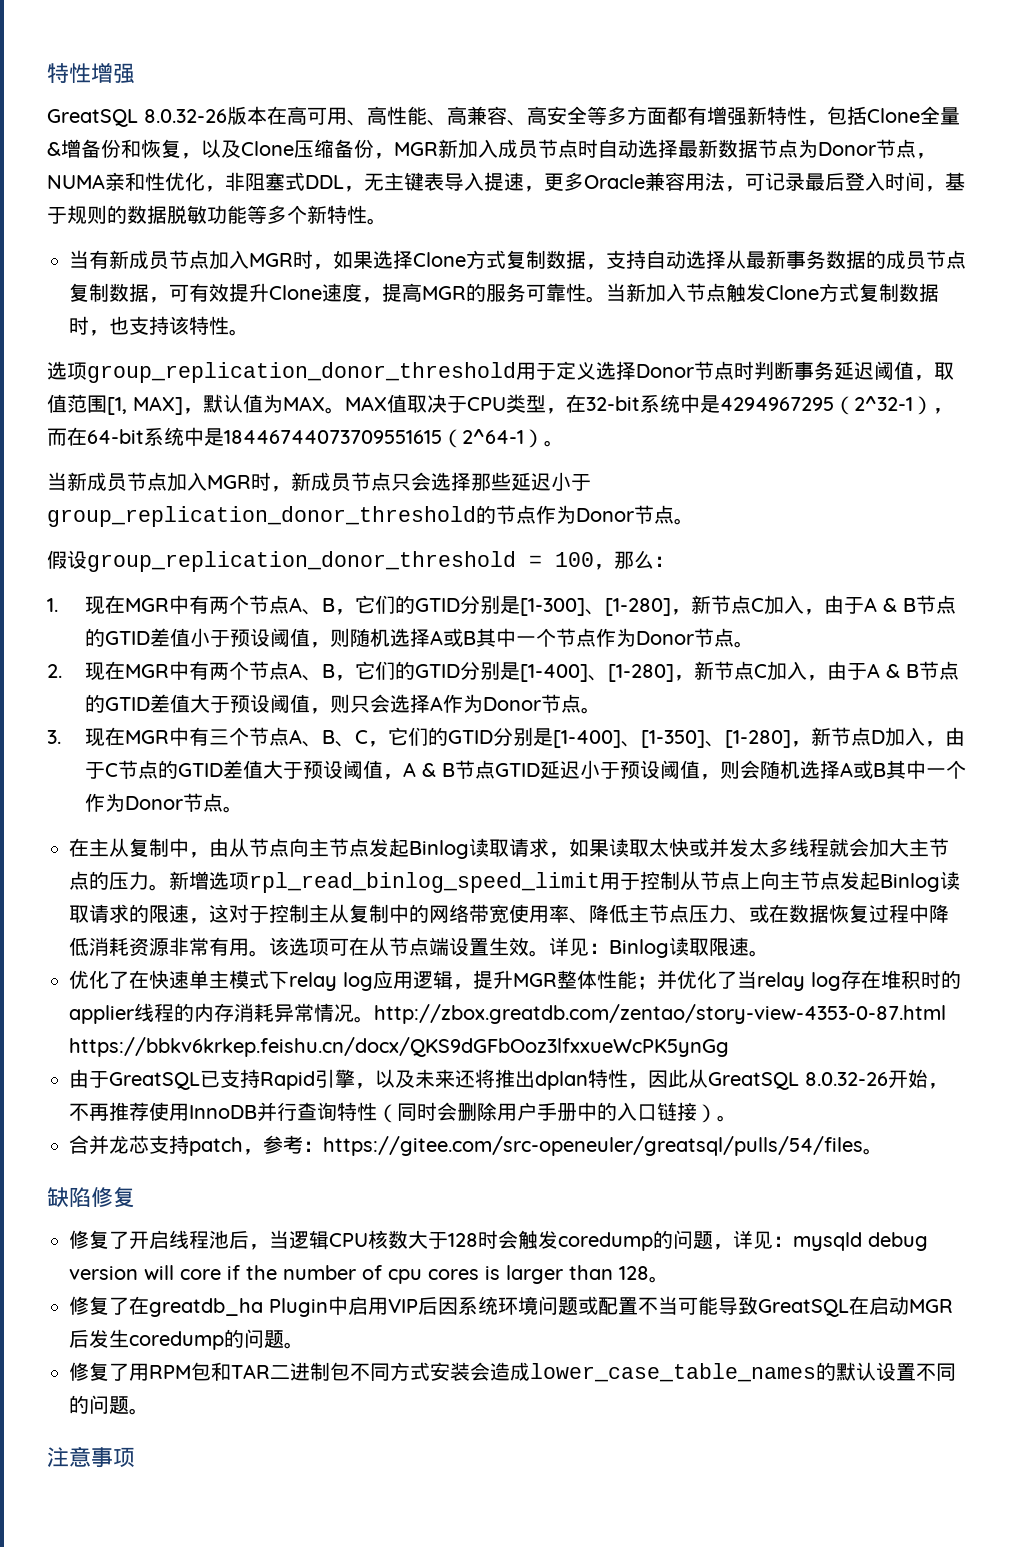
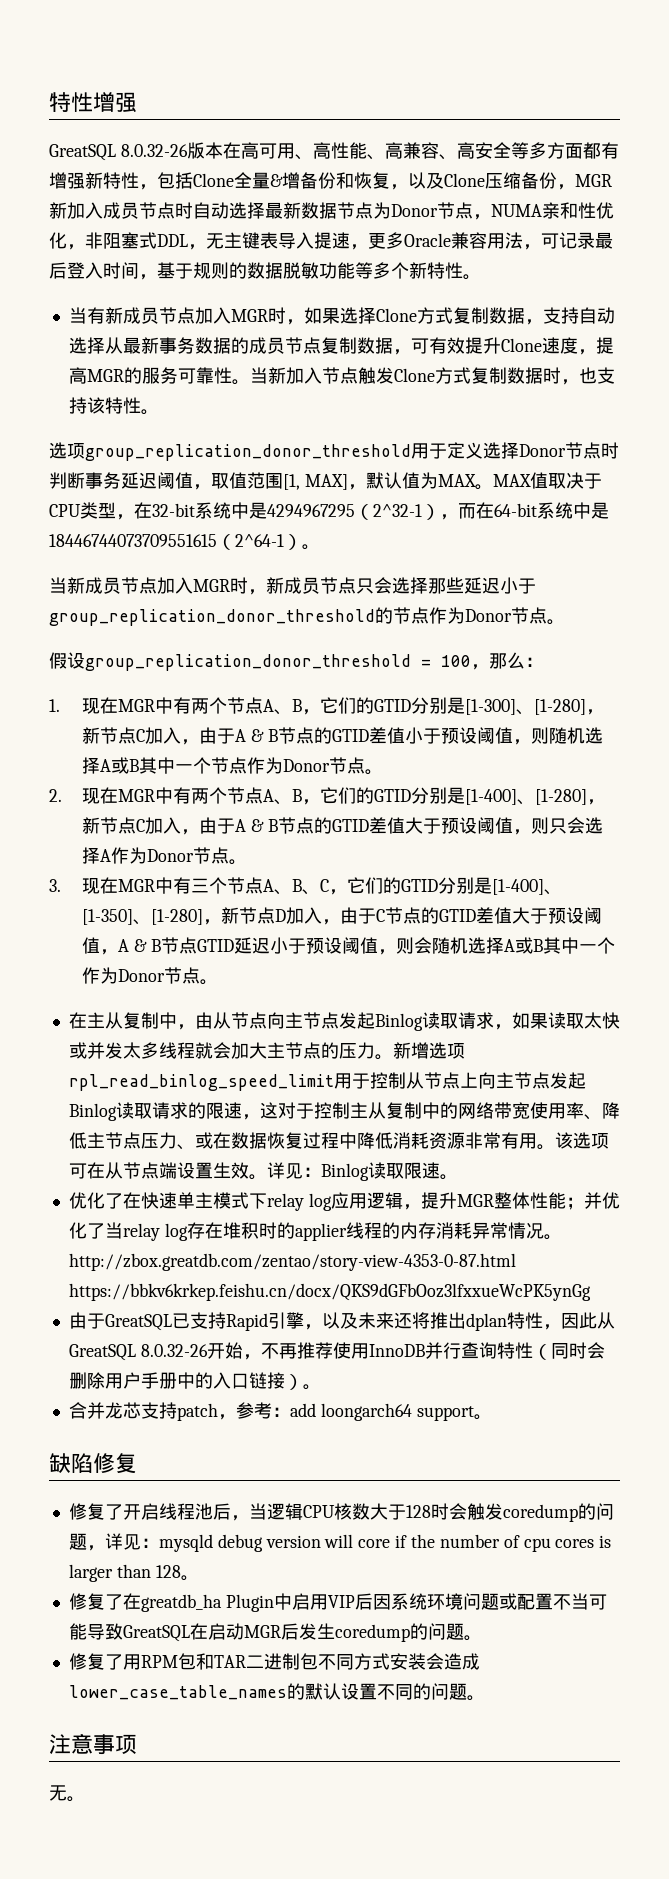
[323,1136,863,1156] https://gitee.com/src-openeuler/greatsql/pulls/54/files -> [289,1403,474,1421] add loongarch64 support
(135, 1457) none -> [49,1785,85,1802] // 无。

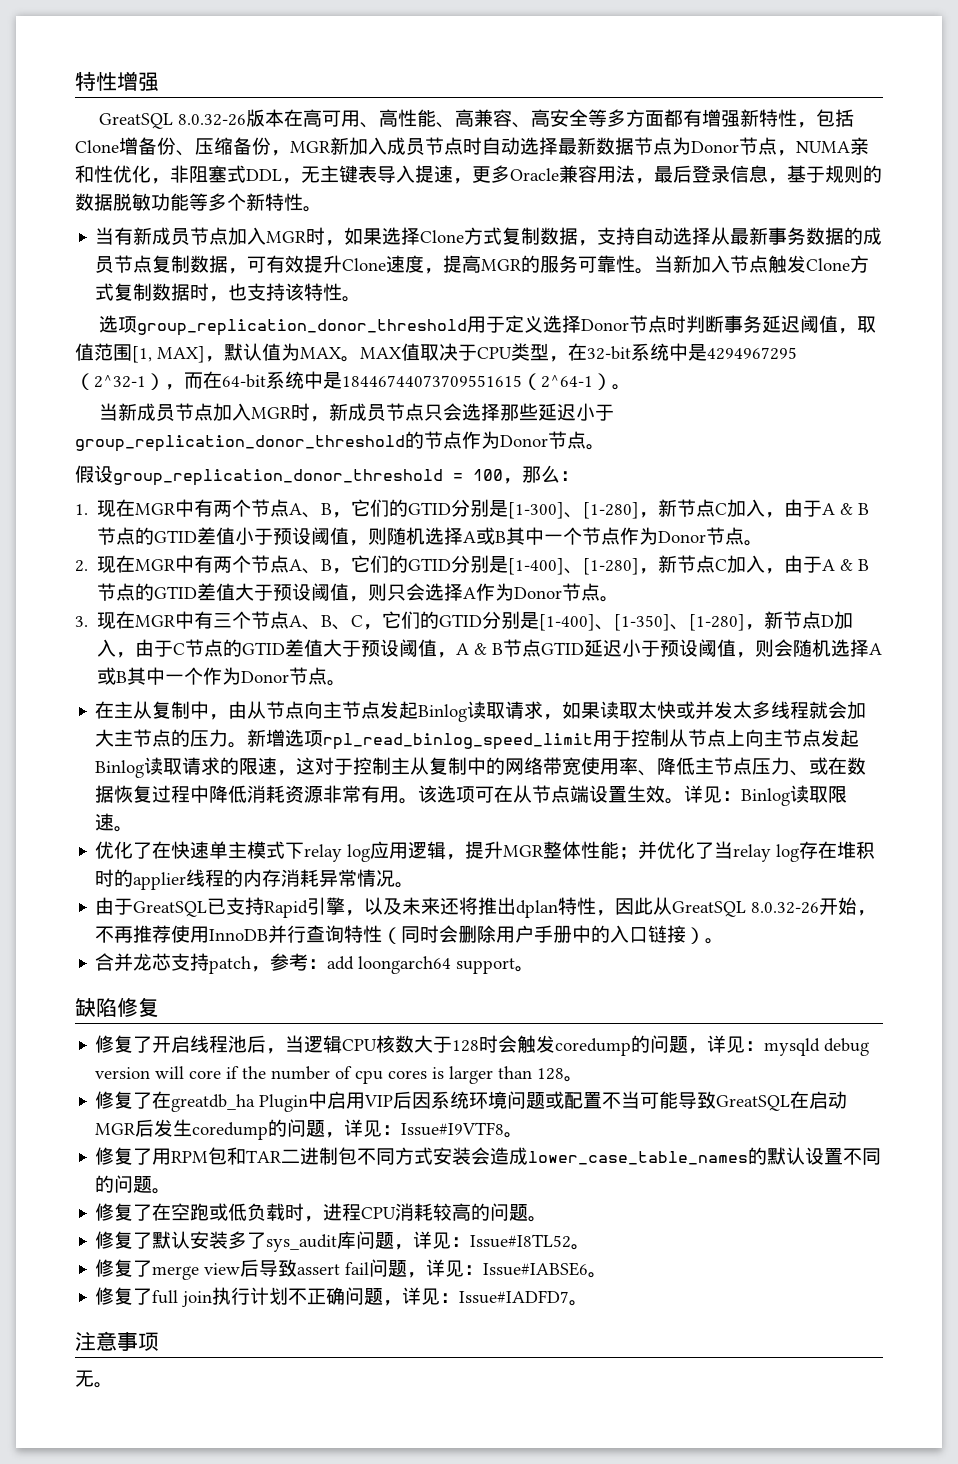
[234,172,485,190] 全量&增备份和恢复，以及Clone -> [119,137,195,156] 增备份、
[541,232,613,249] [49,262,139,279] 可记录最后登入时间 -> [654,165,768,183] 最后登录信息
[68,1253,516,1271] [68,1283,591,1301] http://zbox.greatdb.com/zentao/story-view-4353-0-87.html https://bbkv6krkep.feishu.cn/docx/QKS9dGFbOoz3lfxxueWcPK5ynGg -> (415, 885) none
(464, 1631) none -> [325,1119,505,1138] ，详见：Issue#I9VTF8
(485, 1698) none -> [95,1203,548,1222] [95,1231,591,1252] [95,1259,608,1280] [95,1287,589,1307] // 修复了在空跑或低负载时，进程CPU消耗较高的问题。 // 修复了默认安装多了sys_audit库问题，详见：Issue#I8TL52。 // 修复了merge view后导致assert fail问题，详见：Issue#IABSE6。 // 修复了full join执行计划不正确问题，详见：Issue#IADFD7。

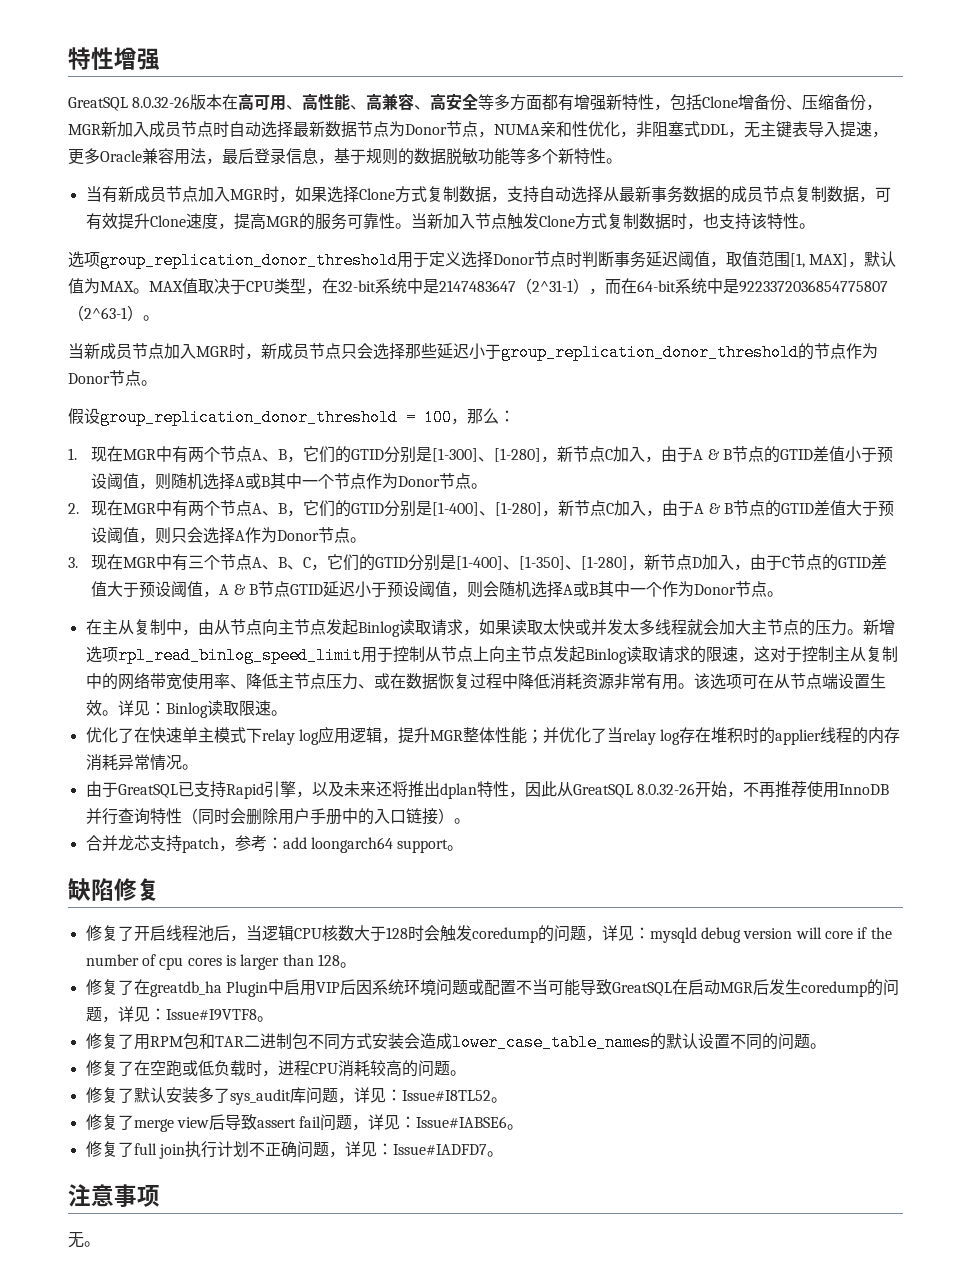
[707,347,797,360] [75,373,146,390] 4294967295（2^32-1 -> [439,278,573,294] 2147483647（2^31-1
[342,373,593,390] 18446744073709551615（2^64-1 -> [739,280,888,293] [68,305,127,321] 9223372036854775807（2^63-1

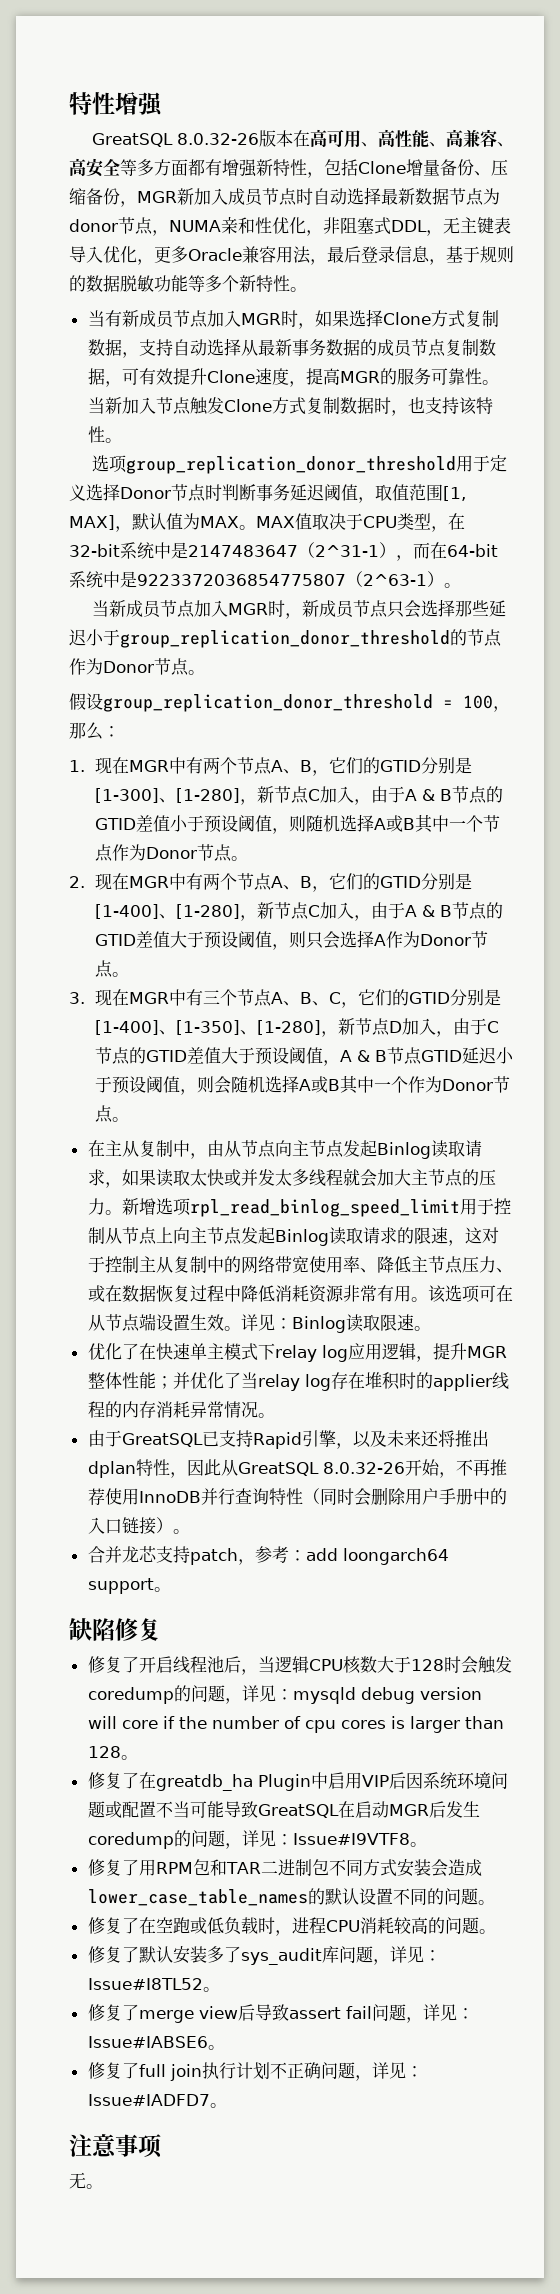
(755, 102) none -> [423,159,440,176] 量
[405,124,447,135] Donor -> [69,219,118,232] donor
[840,121,872,138] 提速 -> [103,246,137,263] 优化

